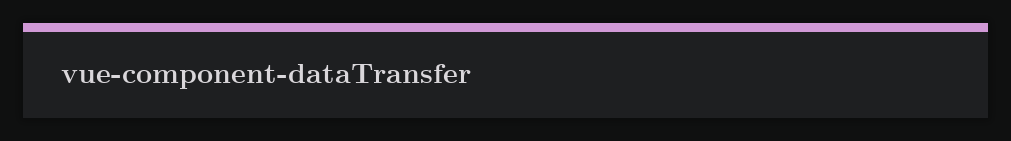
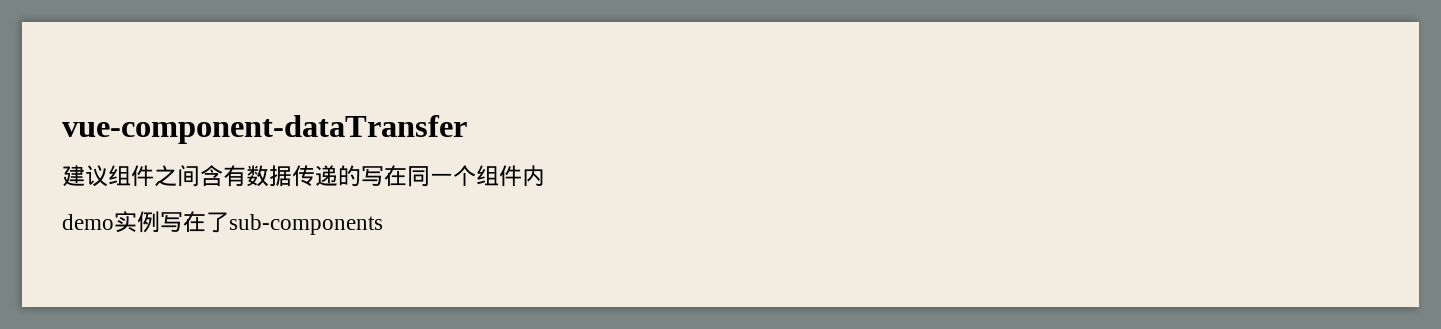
(471, 76) none -> [62,165,545,187] [62,211,383,235] // 建议组件之间含有数据传递的写在同一个组件内 // demo实例写在了sub-components

